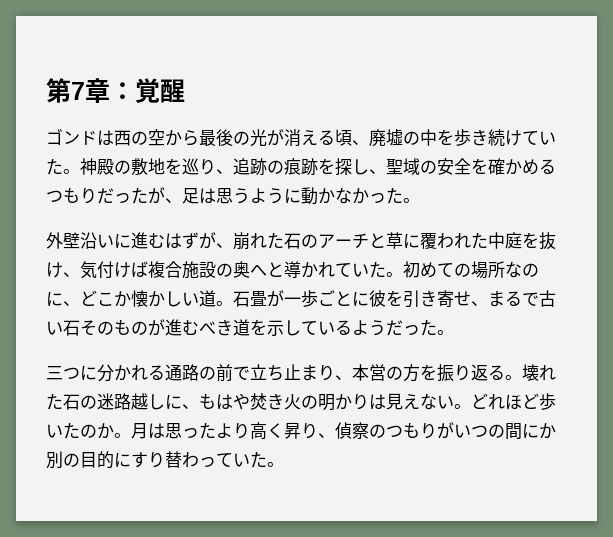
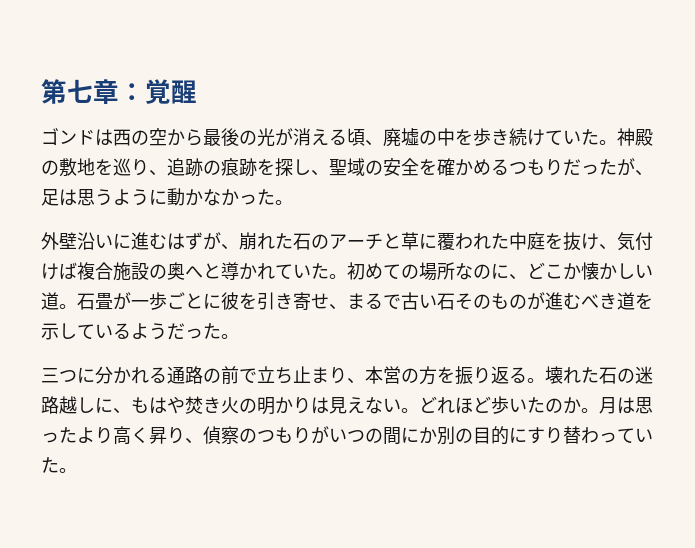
[71,82,85,100] 7 -> [67,79,93,103] 七

